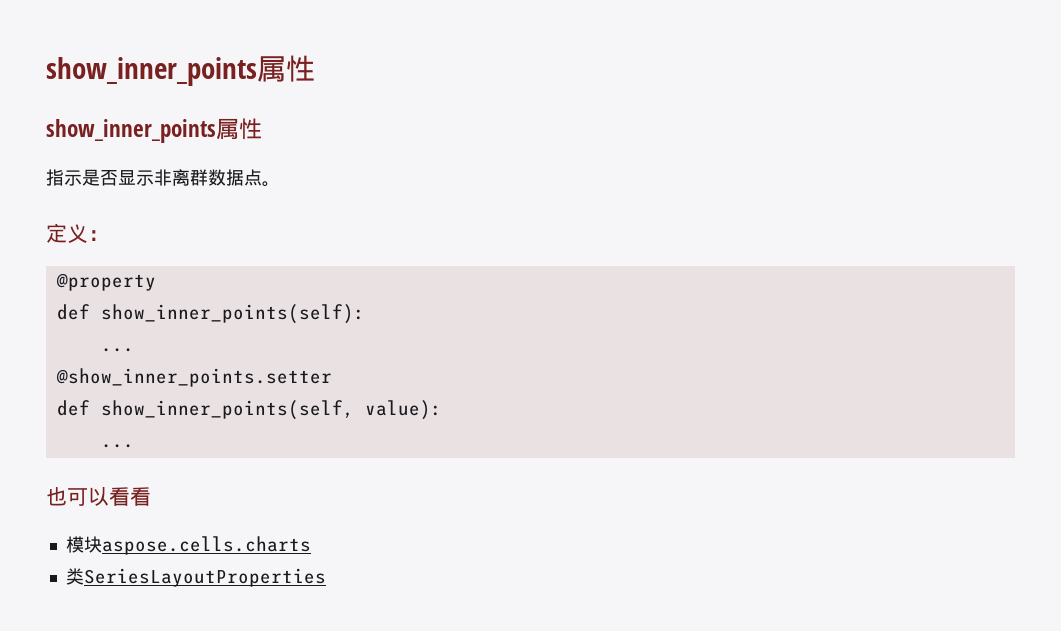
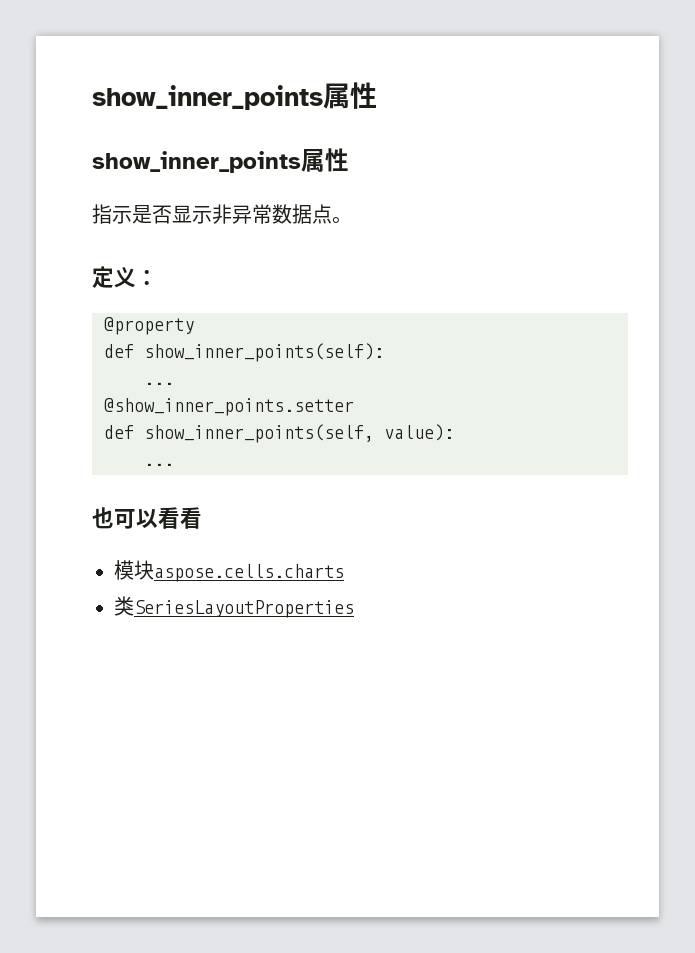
[172,169,208,186] 离群 -> [232,204,272,224] 异常

